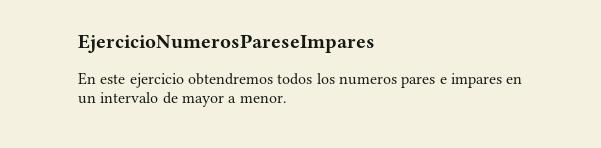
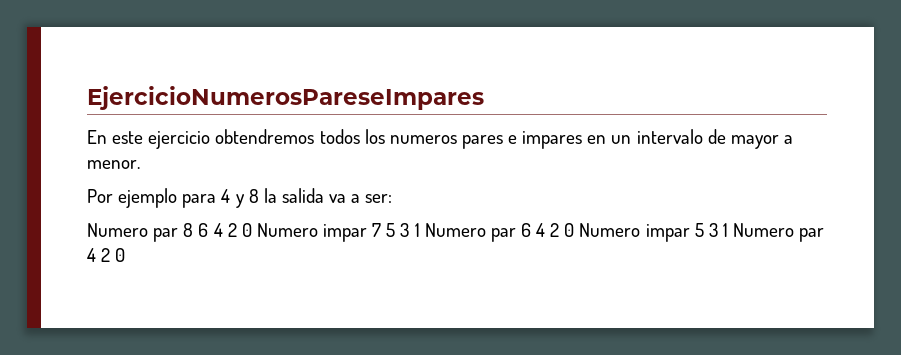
(287, 99) none -> [87,188,393,208] [87,223,825,242] [87,248,126,262] // Por ejemplo para 4 y 8 la salida va a ser: // Numero par 8 6 4 2 0 Numero impar 7 5 3 1 Numero par 6 4 2 0 Numero impar 5 3 1 Numero par 4 2 0

